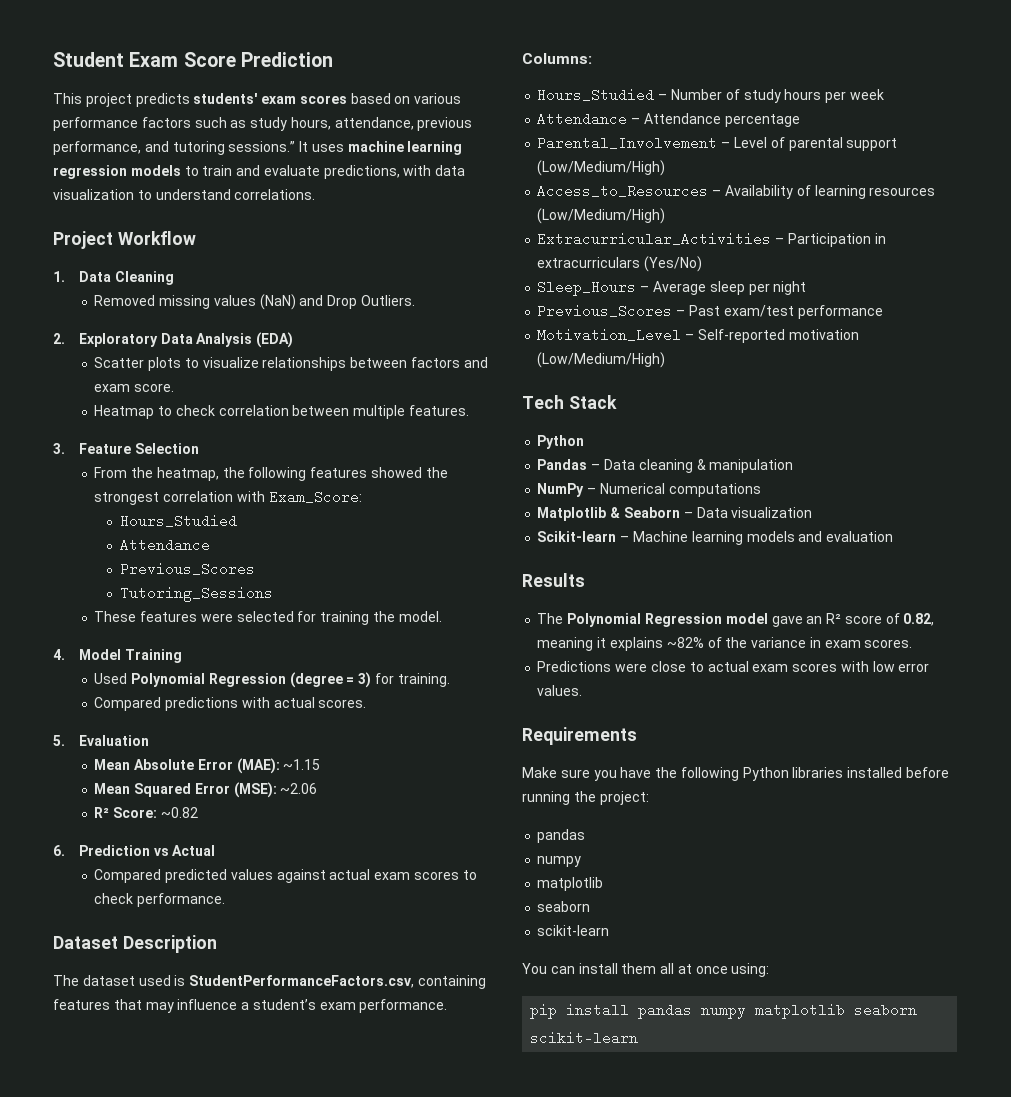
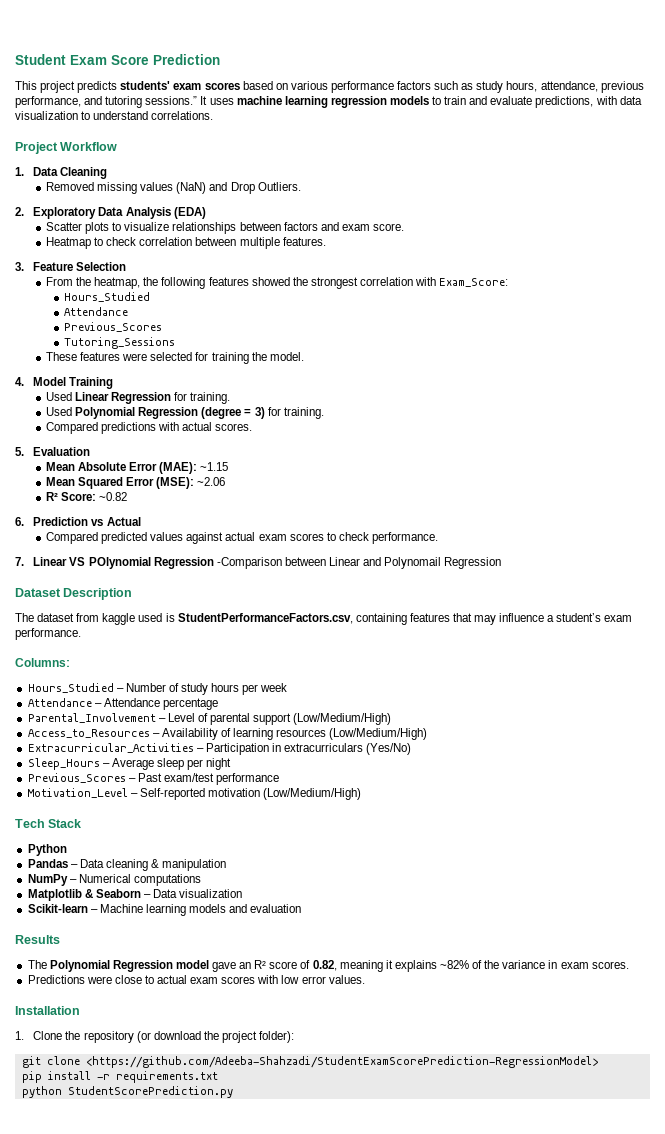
(182, 656) none -> [45,392,231,404] // Used Linear Regression for training.
(226, 900) none -> [15,557,502,569] // 7. Linear VS POlynomial Regression -Comparison between Linear and Polynomail Regression
(135, 980) none -> [76,613,136,625] from kaggle
[522,727,637,745] [522,767,950,781] [522,791,649,805] [537,829,586,843] [537,856,582,867] [537,877,604,891] [537,901,591,912] [537,925,610,936] [522,963,770,977] [530,1003,918,1019] [530,1031,639,1045] Requirements // Make sure you have the following Python libraries installed before running the project: // pandas // numpy // matplotlib // seaborn // scikit-learn // You can install them all at once using: // pip install pandas numpy matplotlib seaborn scikit-learn -> [15,1006,80,1015] [15,1031,295,1043] [21,1056,598,1068] [21,1071,218,1083] [21,1086,233,1098] Installation // 1. Clone the repository (or download the project folder): // git clone <https://github.com/Adeeba-Shahzadi/StudentExamScorePrediction-RegressionModel> // pip install -r requirements.txt // python StudentScorePrediction.py

